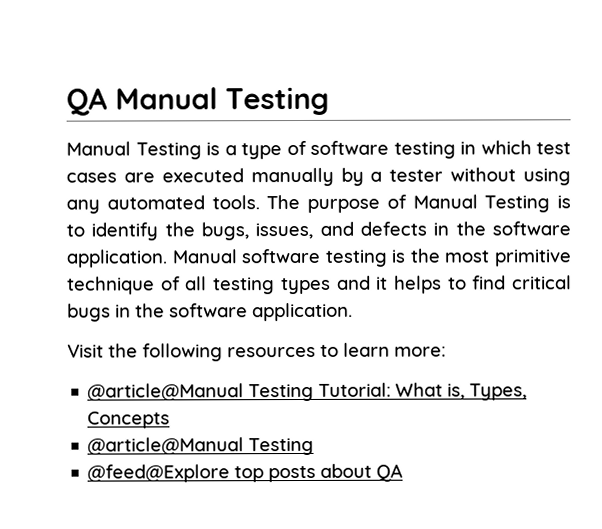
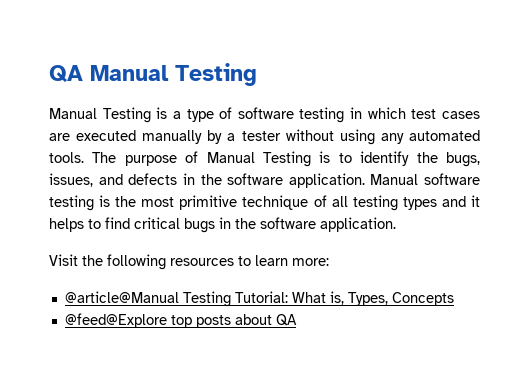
[87,437,315,456] // @article@Manual Testing -> (454, 299) none

